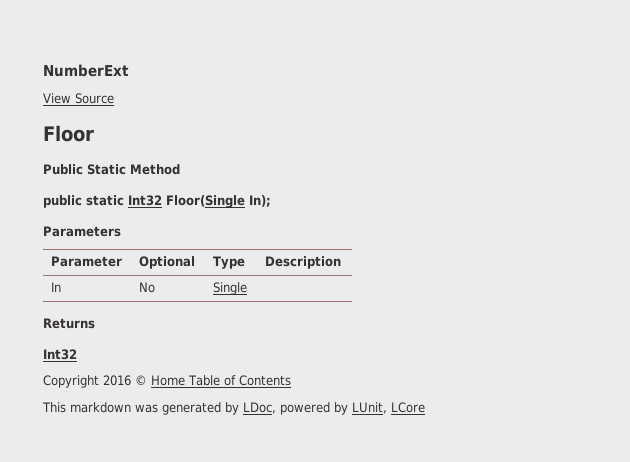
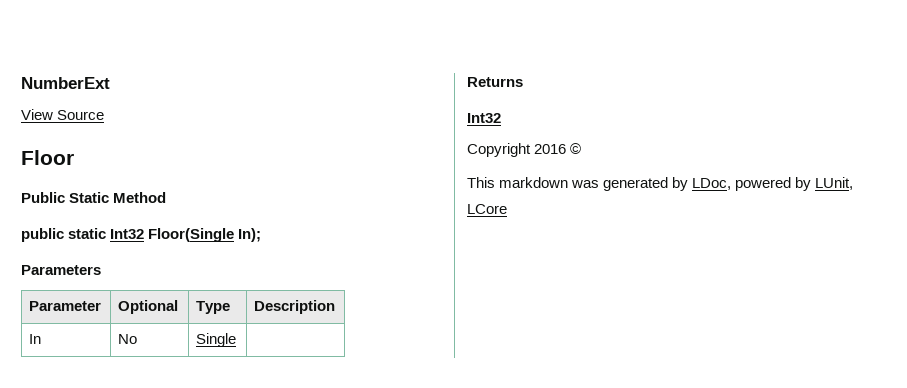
[151,375,291,386] Home Table of Contents -> (582, 148) none

